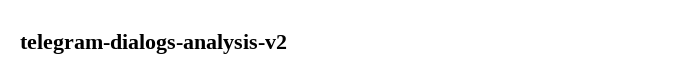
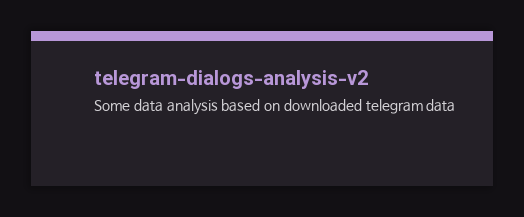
(287, 44) none -> [94,99,456,115] // Some data analysis based on downloaded telegram data

